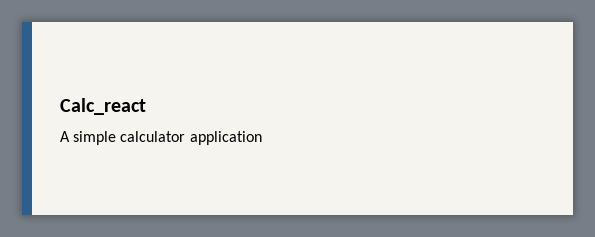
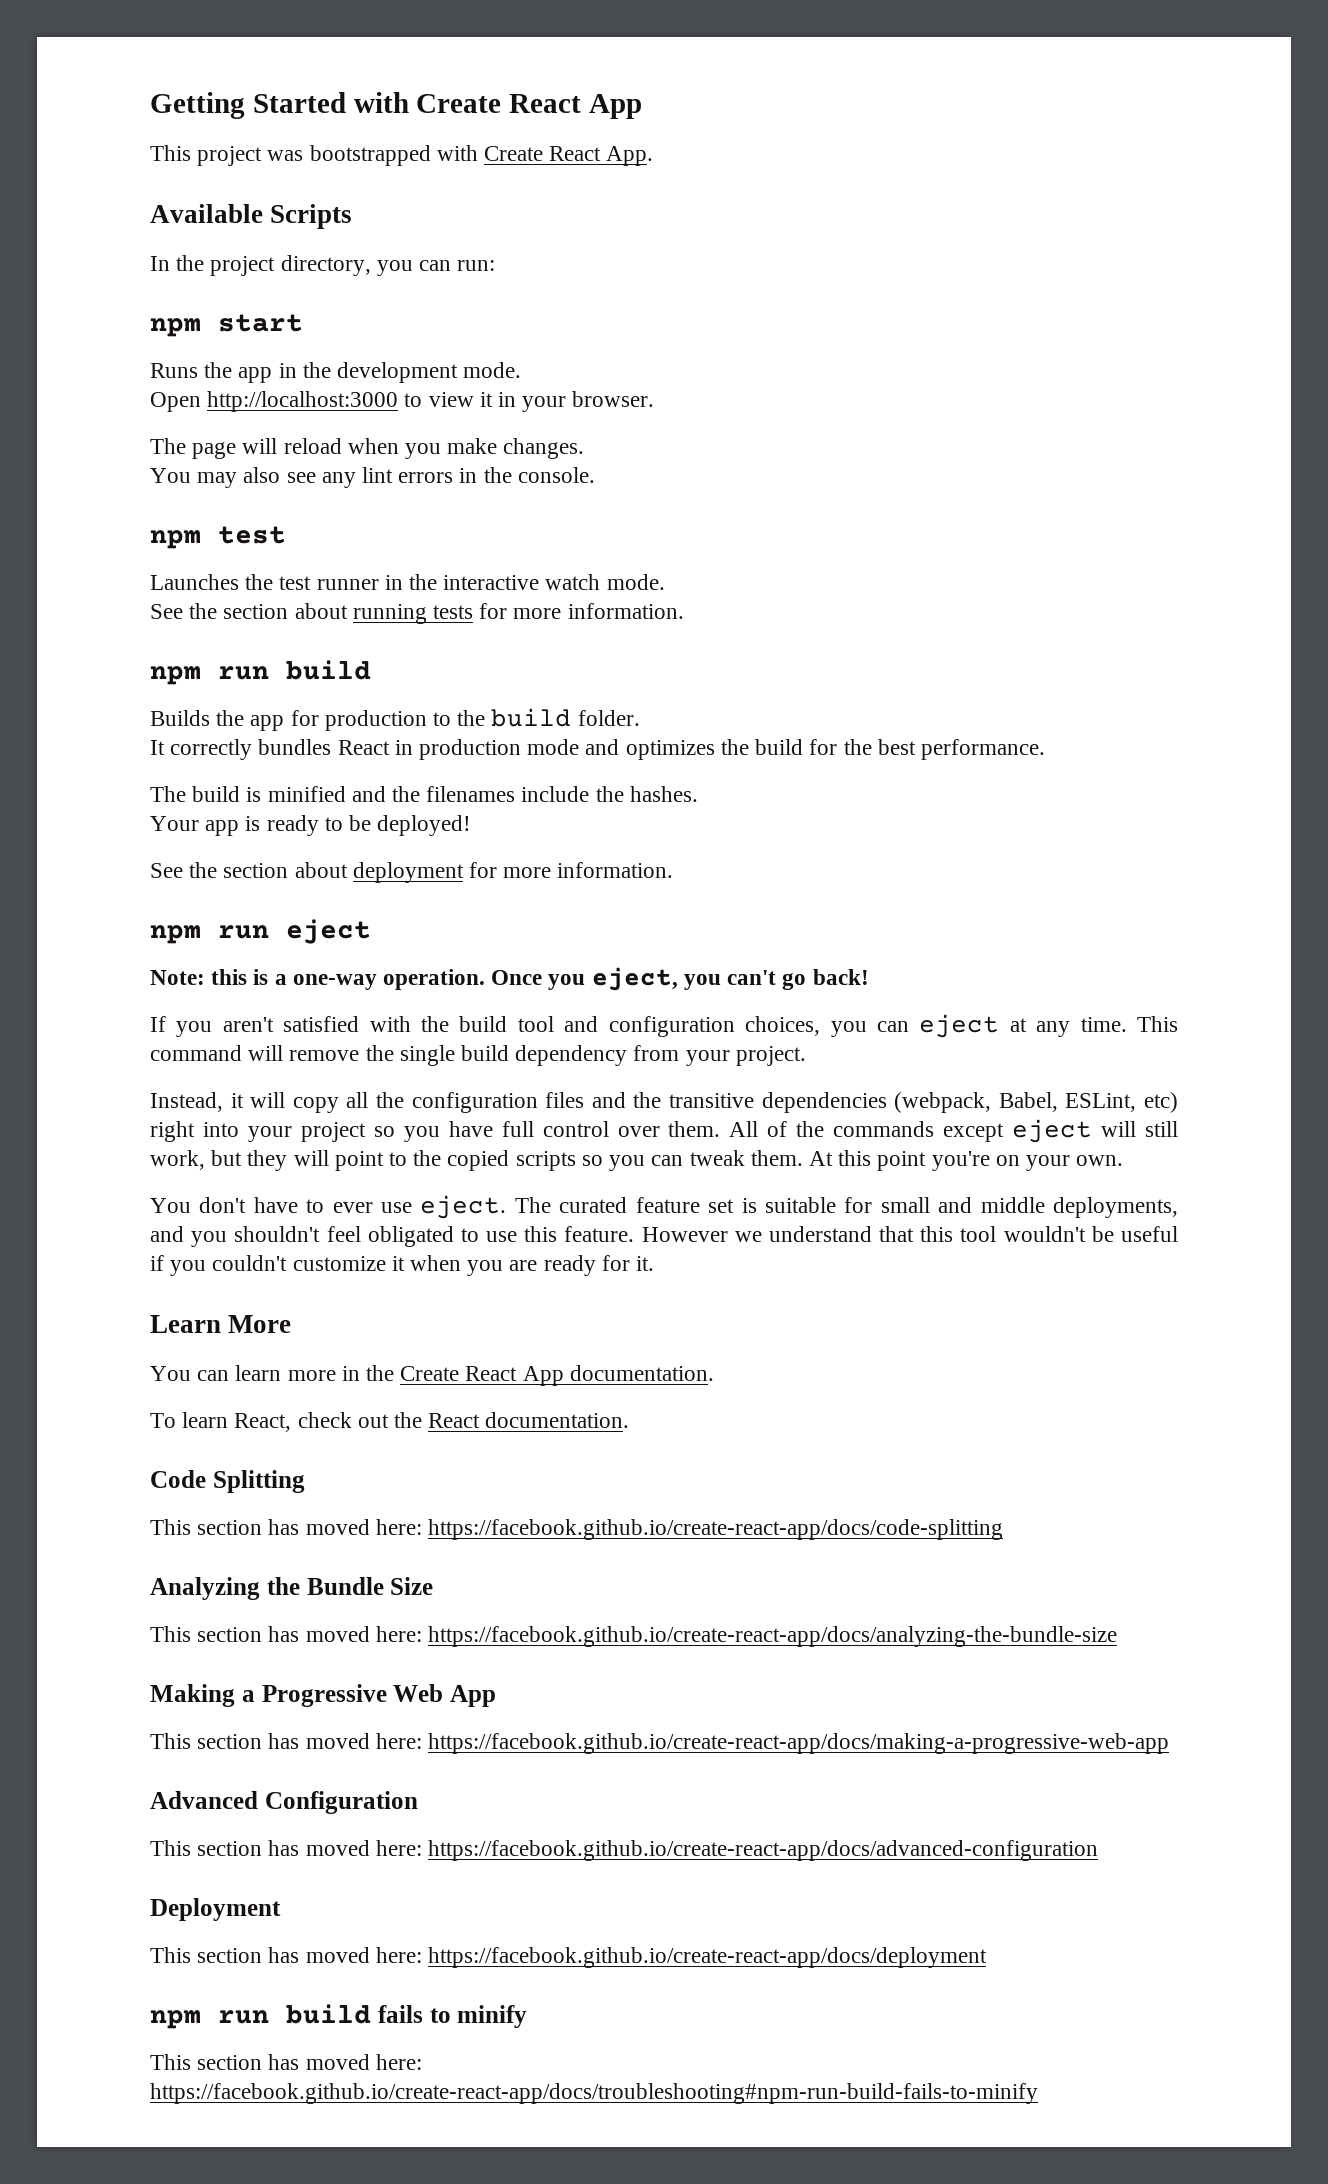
[60,98,146,115] [60,131,262,145] Calc_react // A simple calculator application -> [150,92,643,119] [150,145,654,166] [150,204,353,229] [150,255,496,276] [150,314,303,337] [150,362,522,383] [150,391,655,412] [150,438,585,459] [150,467,595,488] [150,526,286,549] [150,574,665,590] [150,603,684,624] [150,660,371,685] [150,708,640,731] [150,739,1045,760] [150,786,698,802] [150,815,472,836] [150,862,674,883] [150,919,371,944] [150,967,869,991] [150,1014,1178,1038] [150,1045,806,1066] [150,1092,1178,1113] [150,1119,1178,1143] [150,1150,1124,1171] [150,1195,1178,1219] [150,1226,1178,1247] [150,1255,655,1276] [150,1315,292,1333] [150,1365,714,1386] [150,1412,630,1432] [150,1470,305,1493] [150,1519,1004,1540] [150,1577,434,1600] [150,1626,1118,1647] [150,1684,496,1707] [150,1733,1170,1754] [150,1791,418,1814] [150,1840,1099,1861] [150,1898,281,1921] [150,1947,988,1968] [150,2004,528,2029] [150,2054,422,2070] [150,2083,1038,2104] Getting Started with Create React App // This project was bootstrapped with Create React App. // Available Scripts // In the project directory, you can run: // npm start // Runs the app in the development mode. // Open http://localhost:3000 to view it in your browser. // The page will reload when you make changes. // You may also see any lint errors in the console. // npm test // Launches the test runner in the interactive watch mode. // See the section about running tests for more information. // npm run build // Builds the app for production to the build folder. // It correctly bundles React in production mode and optimizes the build for the best performance. // The build is minified and the filenames include the hashes. // Your app is ready to be deployed! // See the section about deployment for more information. // npm run eject // Note: this is a one-way operation. Once you eject, you can't go back! // If you aren't satisfied with the build tool and configuration choices, you can eject at any time. This command will remove the single build dependency from your project. // Instead, it will copy all the configuration files and the transitive dependencies (webpack, Babel, ESLint, etc) right into your project so you have full control over them. All of the commands except eject will still work, but they will point to the copied scripts so you can tweak them. At this point you're on your own. // You don't have to ever use eject. The curated feature set is suitable for small and middle deployments, and you shouldn't feel obligated to use this feature. However we understand that this tool wouldn't be useful if you couldn't customize it when you are ready for it. // Learn More // You can learn more in the Create React App documentation. // To learn React, check out the React documentation. // Code Splitting // This section has moved here: https://facebook.github.io/create-react-app/docs/code-splitting // Analyzing the Bundle Size // This section has moved here: https://facebook.github.io/create-react-app/docs/analyzing-the-bundle-size // Making a Progressive Web App // This section has moved here: https://facebook.github.io/create-react-app/docs/making-a-progressive-web-app // Advanced Configuration // This section has moved here: https://facebook.github.io/create-react-app/docs/advanced-configuration // Deployment // This section has moved here: https://facebook.github.io/create-react-app/docs/deployment // npm run build fails to minify // This section has moved here: https://facebook.github.io/create-react-app/docs/troubleshooting#npm-run-build-fails-to-minify

